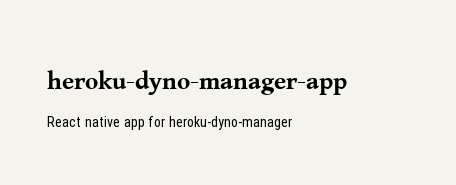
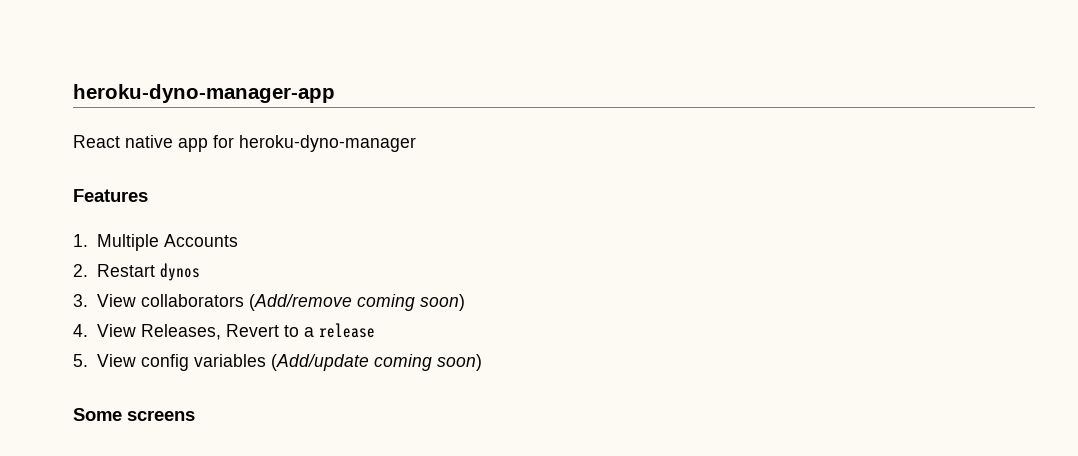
(293, 123) none -> [73,189,148,202] [73,234,238,251] [73,263,200,281] [73,294,465,311] [73,323,375,340] [73,354,482,371] [73,408,195,421] // Features // 1. Multiple Accounts // 2. Restart dynos // 3. View collaborators (Add/remove coming soon) // 4. View Releases, Revert to a release // 5. View config variables (Add/update coming soon) // Some screens

